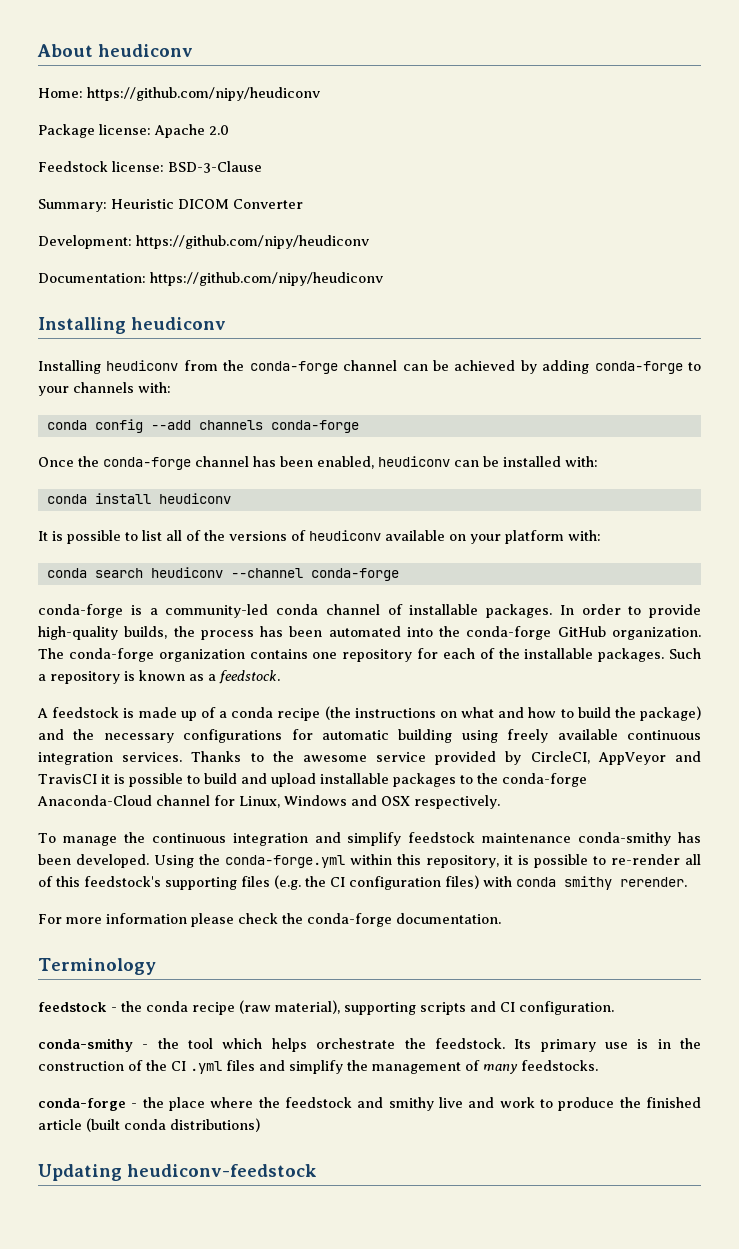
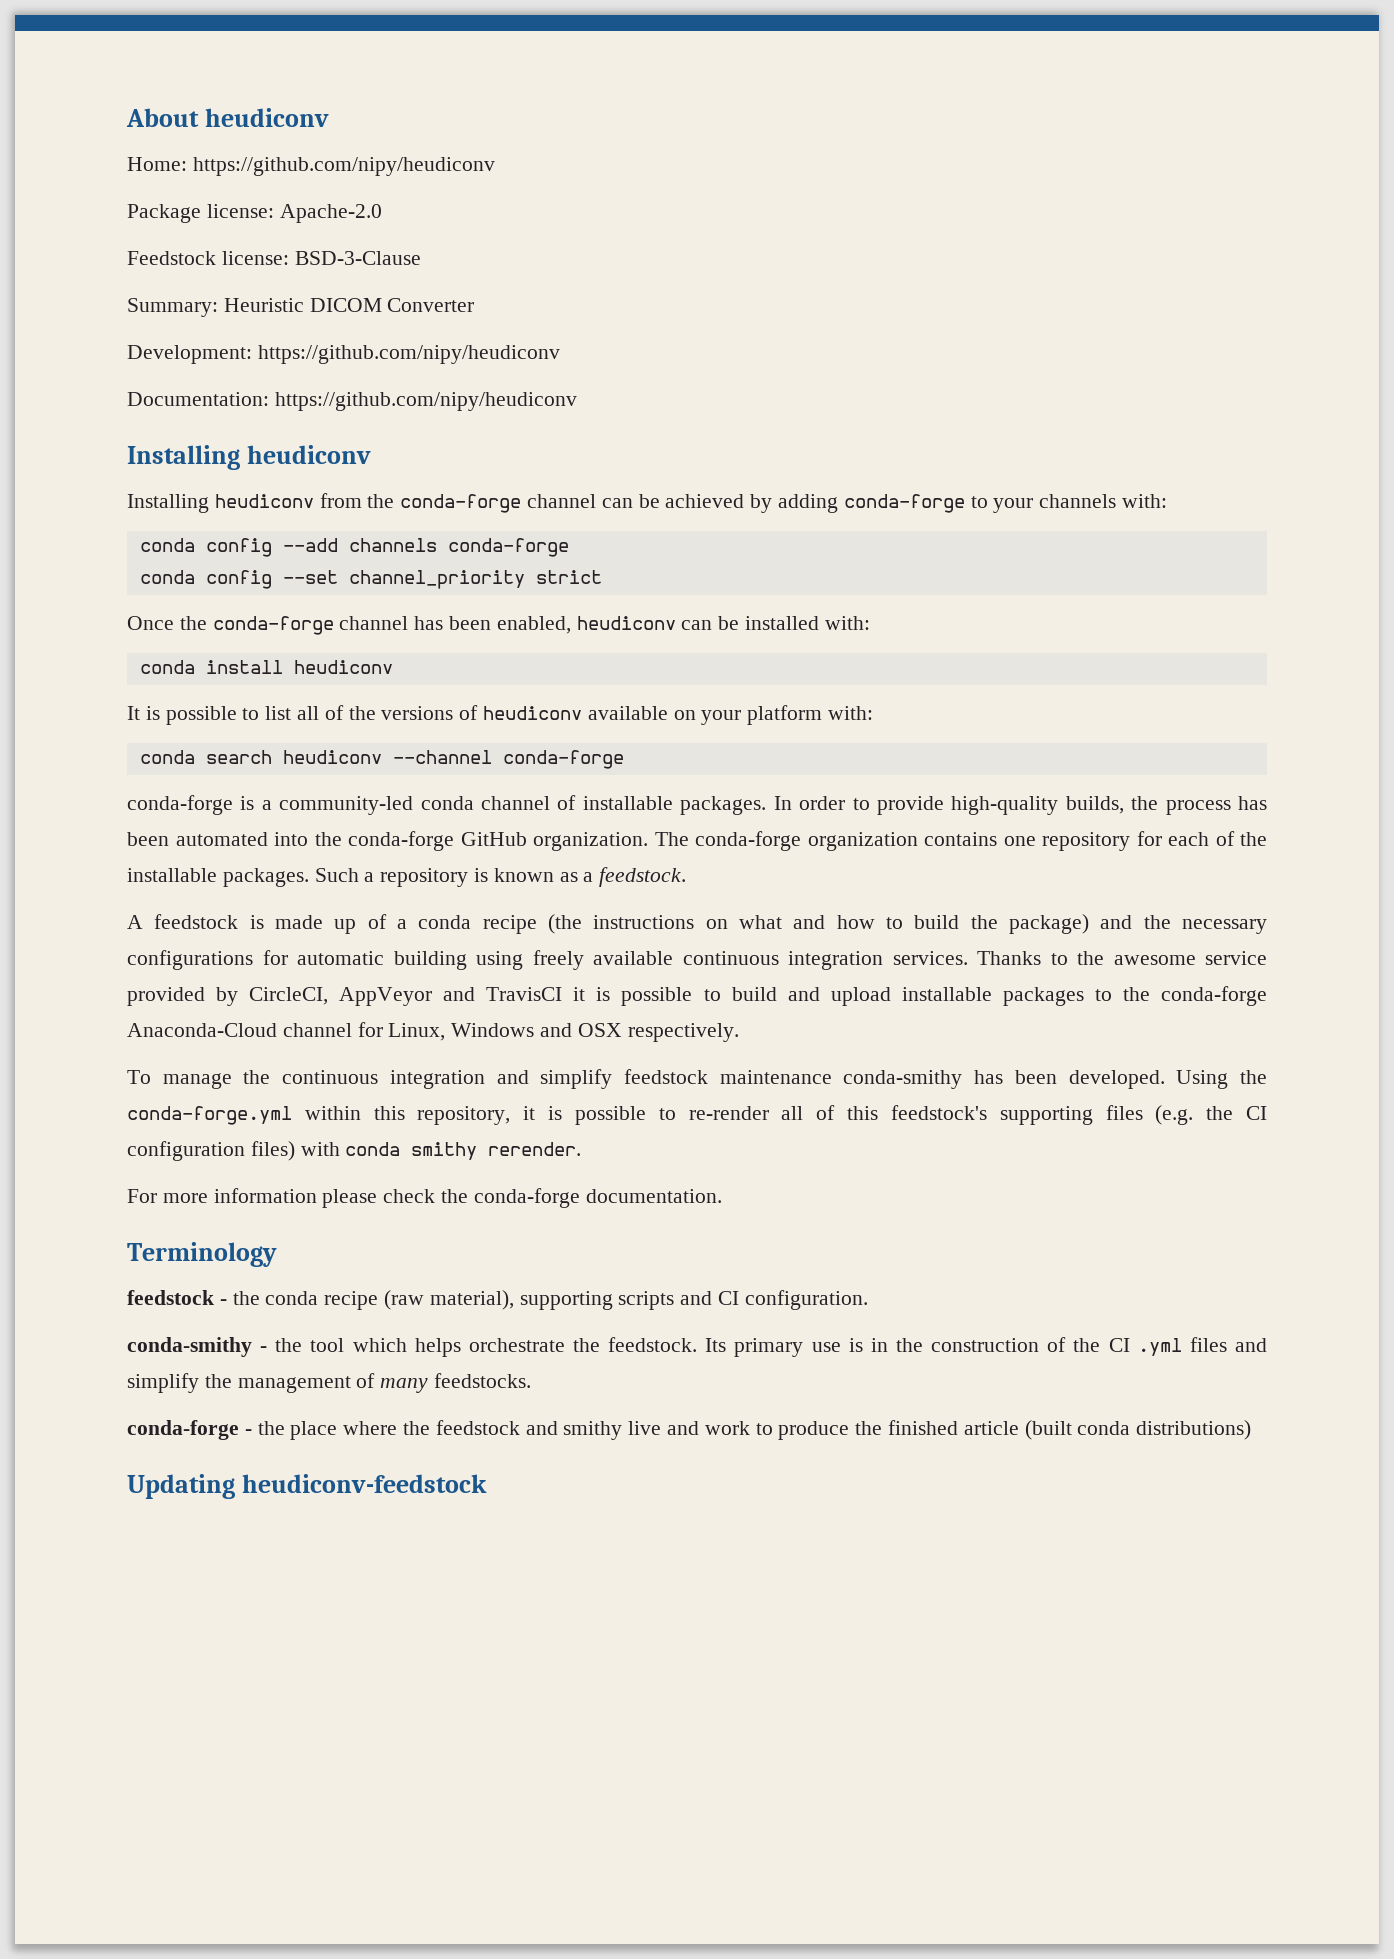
[154,124,229,138] Apache 2.0 -> [279,204,382,223] Apache-2.0
(359, 426) none -> [139,570,602,589] // conda config --set channel_priority strict

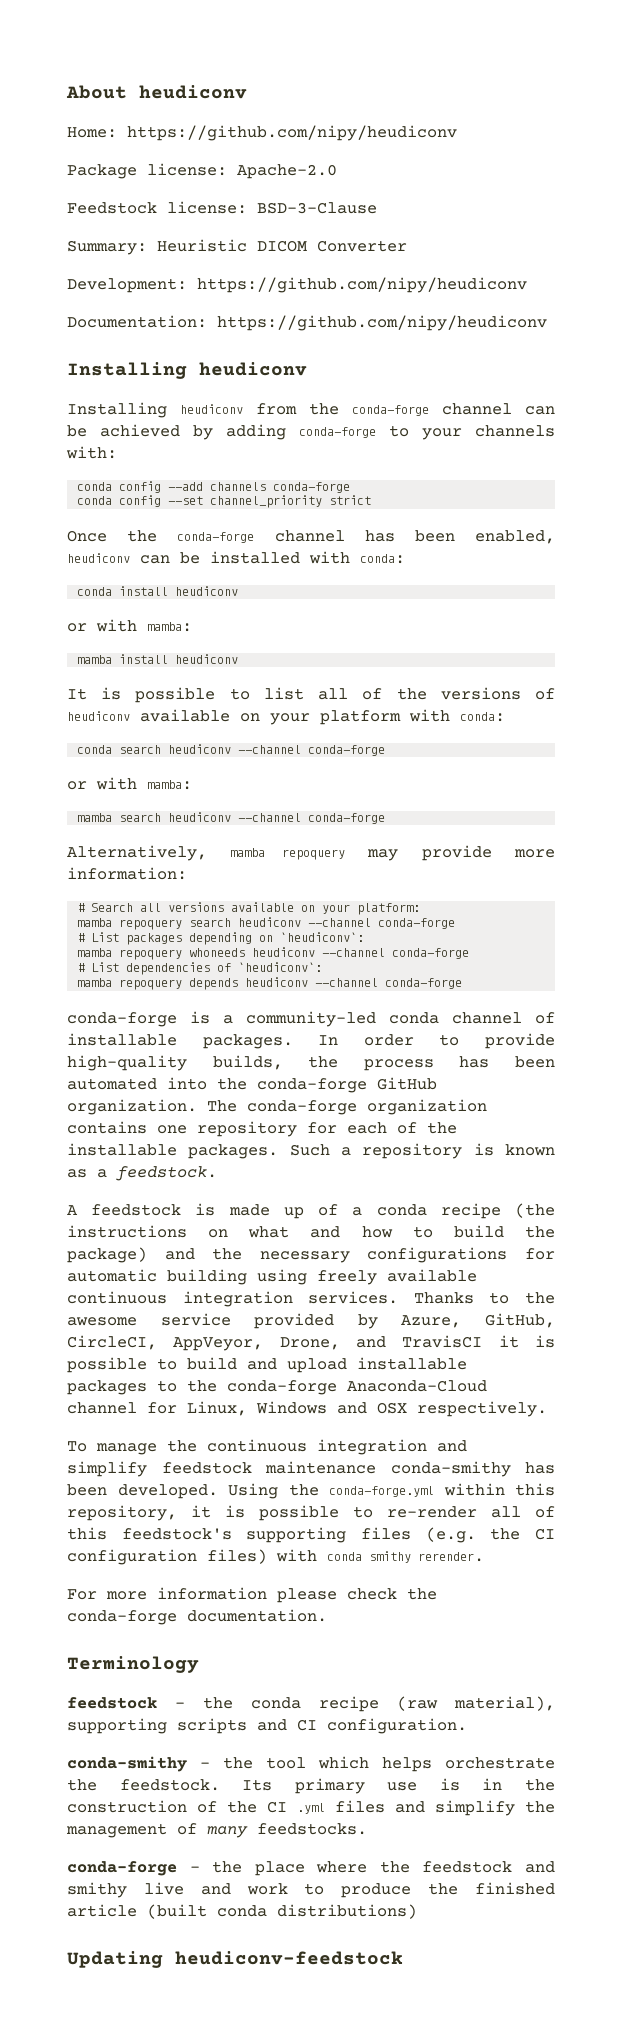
[824,616,870,630] with: -> [309,551,405,564] with conda:
(393, 667) none -> [67,619,192,632] [77,654,239,664] // or with mamba: // mamba install heudiconv
[828,706,874,720] with: -> [409,709,505,722] with conda:
(624, 759) none -> [67,777,192,790] [77,812,386,824] [67,845,555,861] [67,867,187,880] [77,902,421,915] [77,917,456,930] [77,932,365,945] [77,947,470,960] [77,962,323,975] [77,977,463,990] // or with mamba: // mamba search heudiconv --channel conda-forge // Alternatively, mamba repoquery may provide more information: // # Search all versions available on your platform: // mamba repoquery search heudiconv --channel conda-forge // # List packages depending on `heudiconv`: // mamba repoquery whoneeds heudiconv --channel conda-forge // # List dependencies of `heudiconv`: // mamba repoquery depends heudiconv --channel conda-forge
[249,987,433,1006] CircleCI, AppVeyor -> [401,1313,555,1328] [67,1335,340,1351] Azure, GitHub, CircleCI, AppVeyor, Drone,

